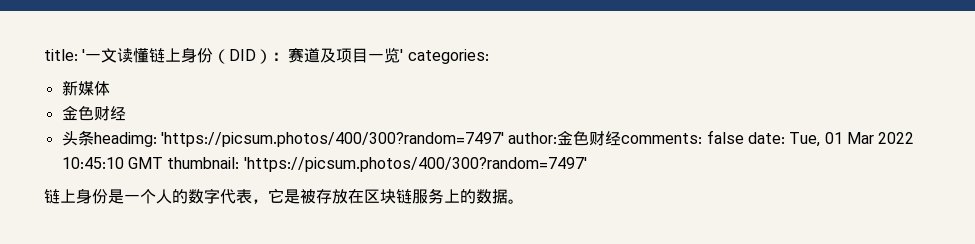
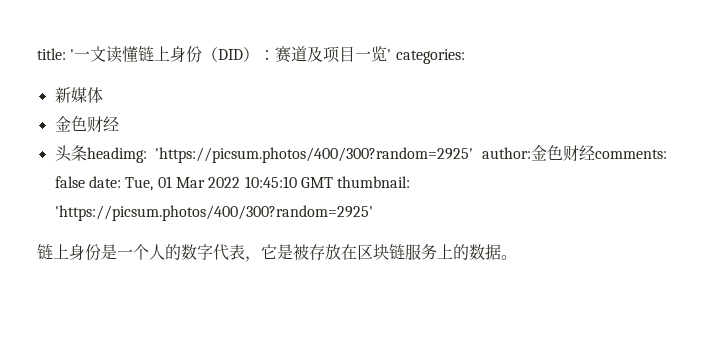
[160,132,504,147] 'https://picsum.photos/400/300?random=7497' -> [155,147,474,163] 'https://picsum.photos/400/300?random=2925'
[243,157,587,172] 'https://picsum.photos/400/300?random=7497' -> [54,205,373,221] 'https://picsum.photos/400/300?random=2925'

